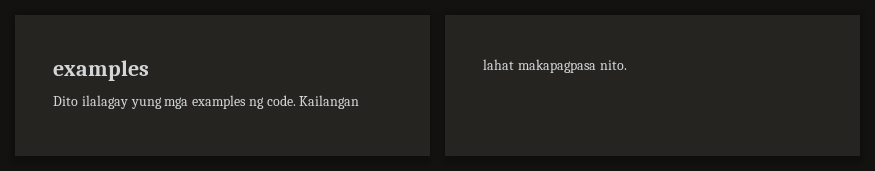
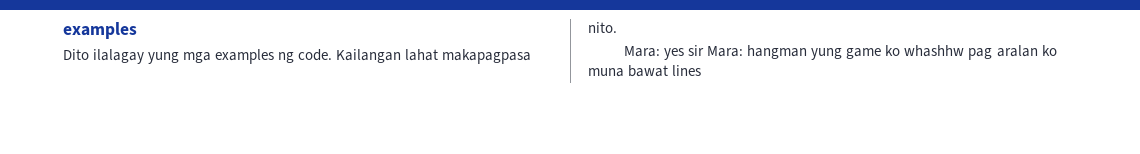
(627, 65) none -> [624,45,1057,60] [588,65,702,77] // Mara: yes sir Mara: hangman yung game ko whashhw pag aralan ko muna bawat lines

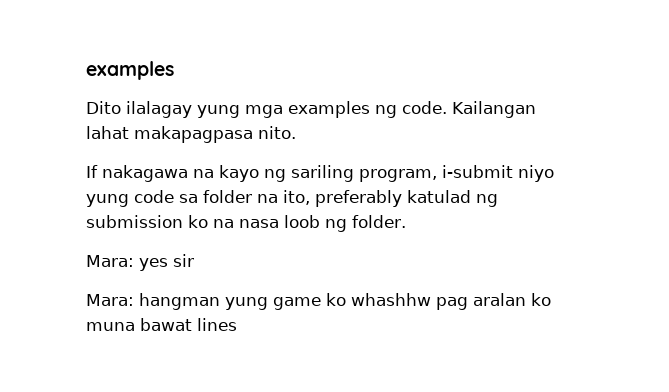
(617, 27) none -> [86,165,554,182] [86,190,498,207] [86,215,406,232] // If nakagawa na kayo ng sariling program, i-submit niyo yung code sa folder na ito, preferably katulad ng submission ko na nasa loob ng folder.
(705, 50) none -> (194, 260) //

